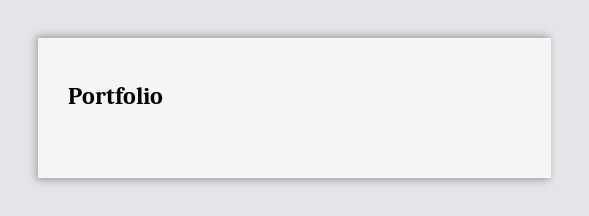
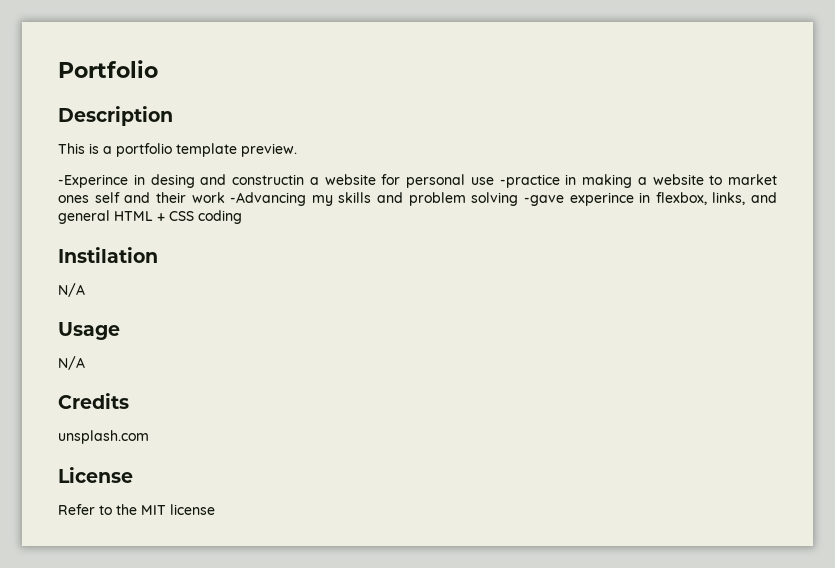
(163, 95) none -> [58,106,173,126] [58,143,297,157] [58,174,777,188] [58,192,777,206] [58,210,242,224] [58,247,158,263] [58,283,85,297] [58,322,120,340] [58,356,85,370] [58,393,129,409] [58,430,149,444] [58,467,133,483] [58,504,215,515] // Description // This is a portfolio template preview. // -Experince in desing and constructin a website for personal use -practice in making a website to market ones self and their work -Advancing my skills and problem solving -gave experince in flexbox, links, and general HTML + CSS coding // Instilation // N/A // Usage // N/A // Credits // unsplash.com // License // Refer to the MIT license

